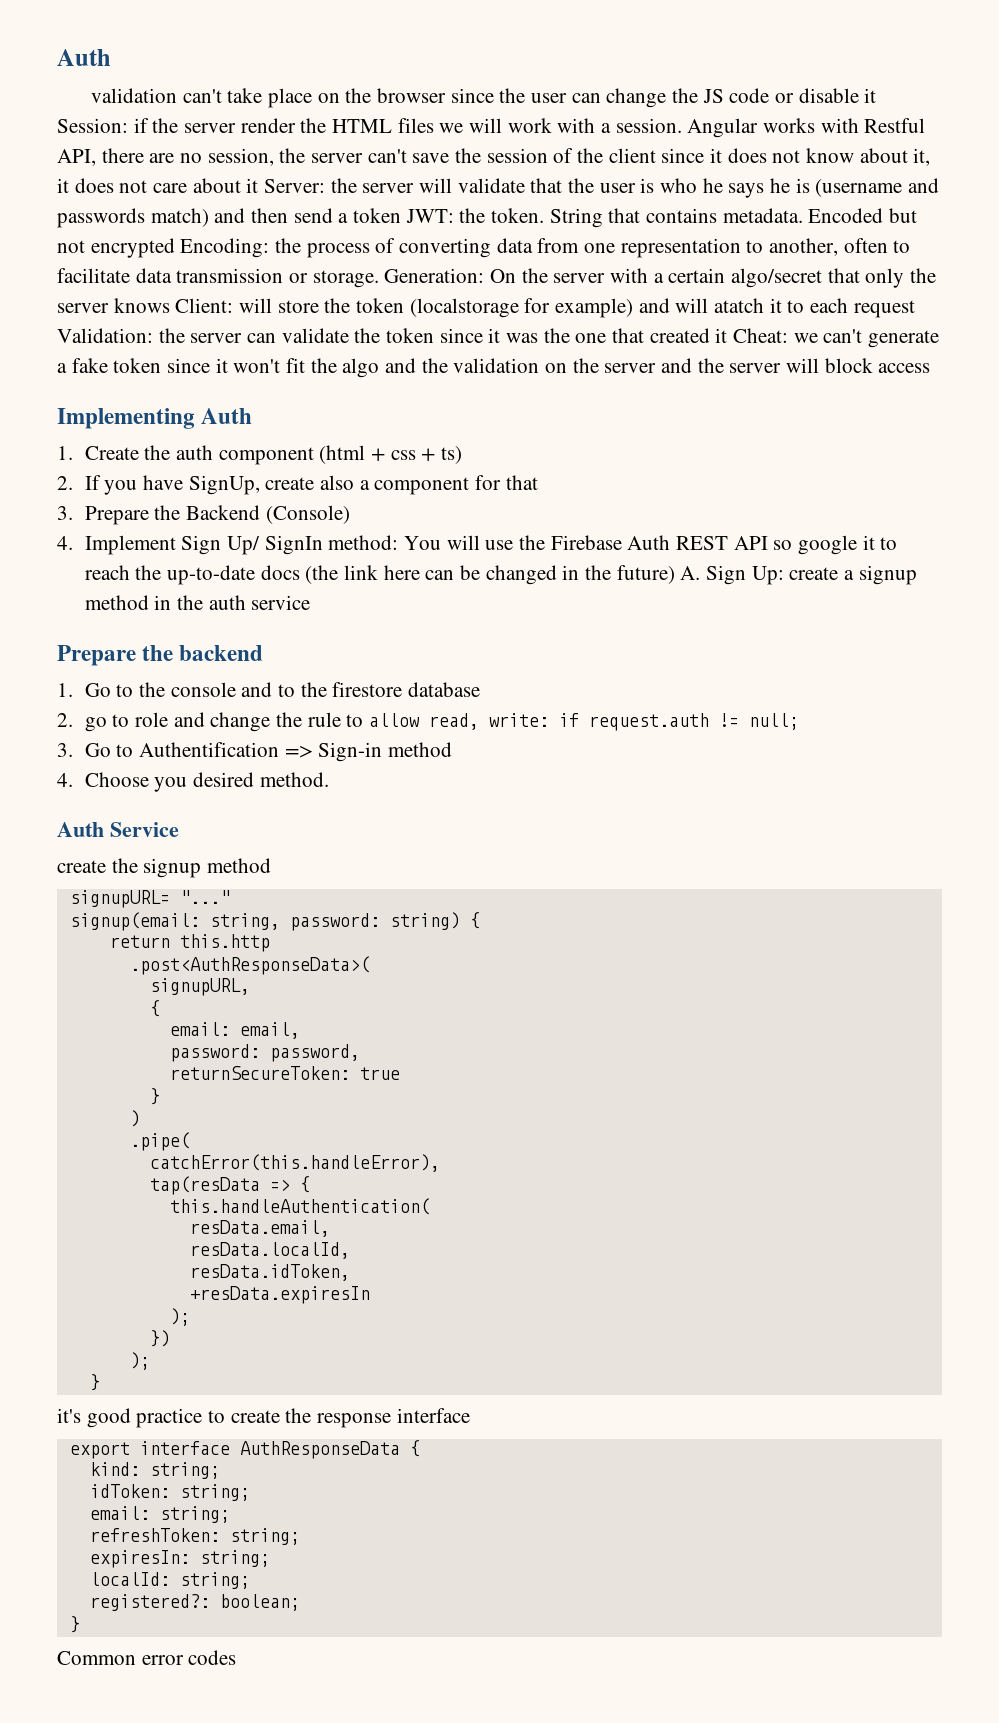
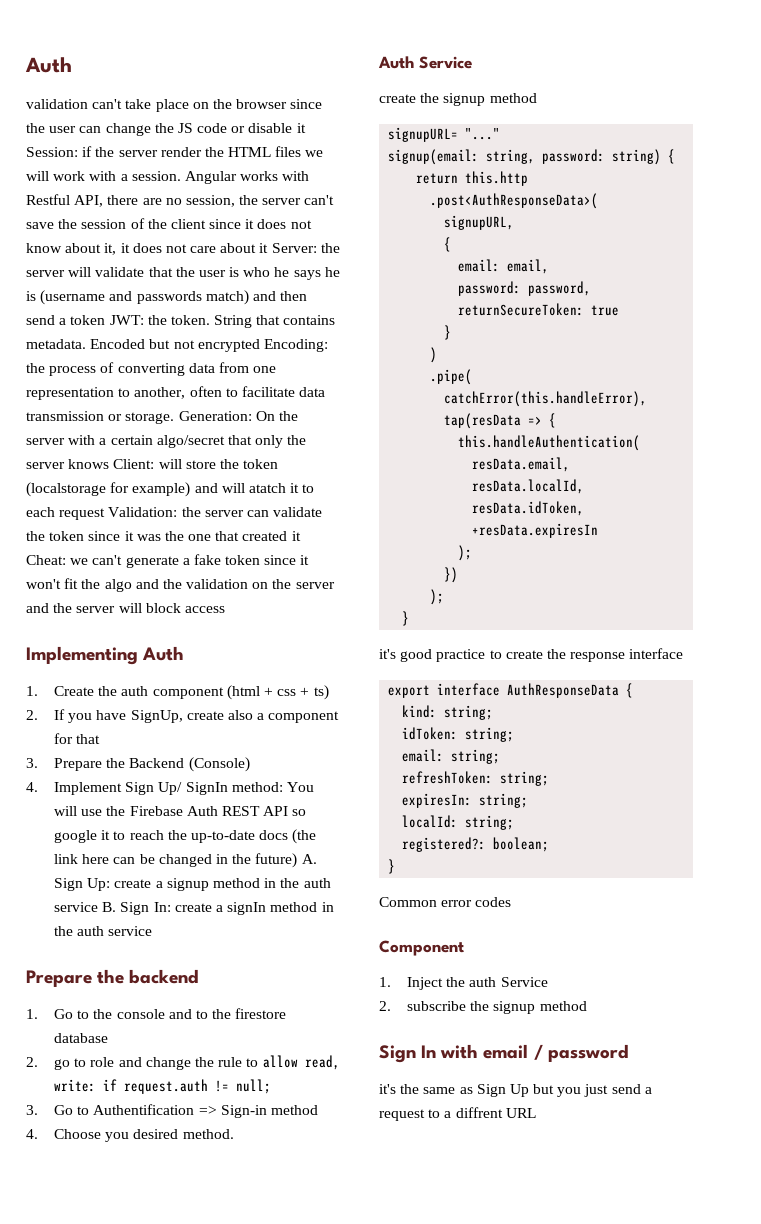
(311, 602) none -> [102,902,334,915] [54,926,153,936] B. Sign In: create a signIn method in the auth service
(237, 1657) none -> [379,940,464,956] [379,977,548,990] [379,1001,587,1014] [379,1044,629,1063] [379,1084,652,1097] [379,1107,536,1121] // Component // 1. Inject the auth Service // 2. subscribe the signup method // Sign In with email / password // it's the same as Sign Up but you just send a request to a diffrent URL

